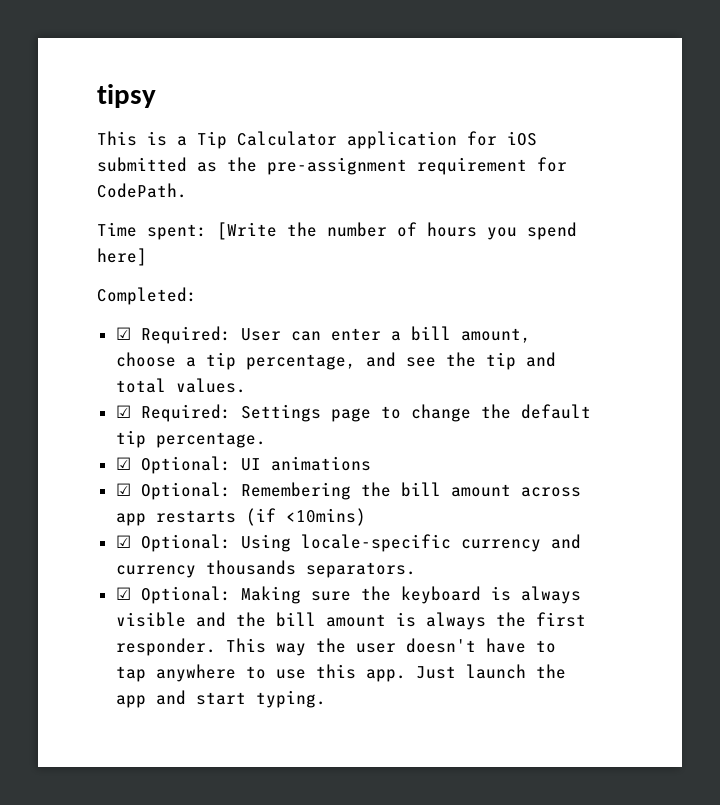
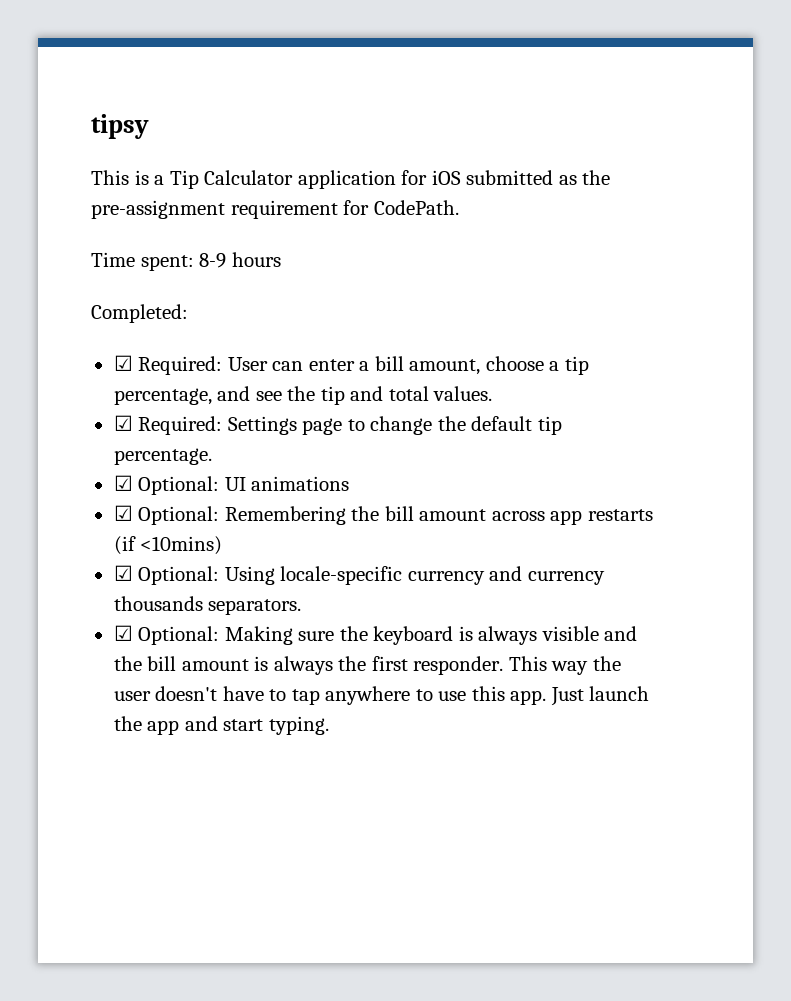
[217,222,577,240] [97,248,147,266] [Write the number of hours you spend here] -> [199,252,281,268] 8-9 hours

